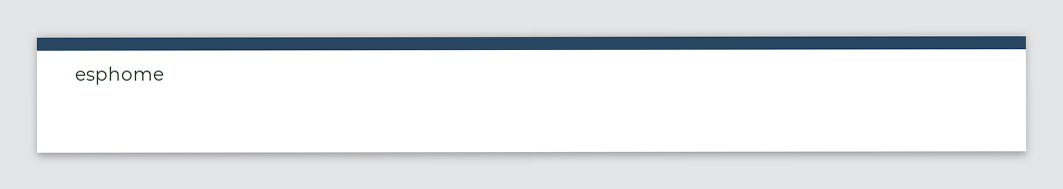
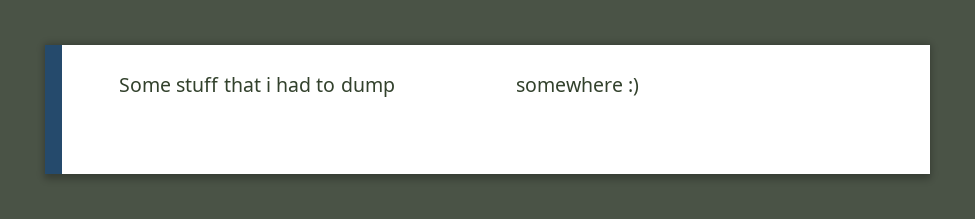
[74,66,164,85] esphome -> [119,77,640,97] Some stuff that i had to dump somewhere :)

